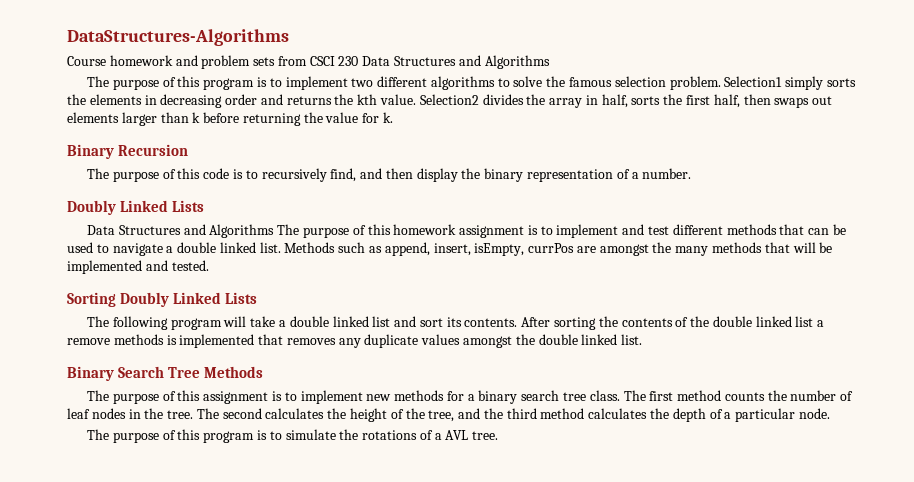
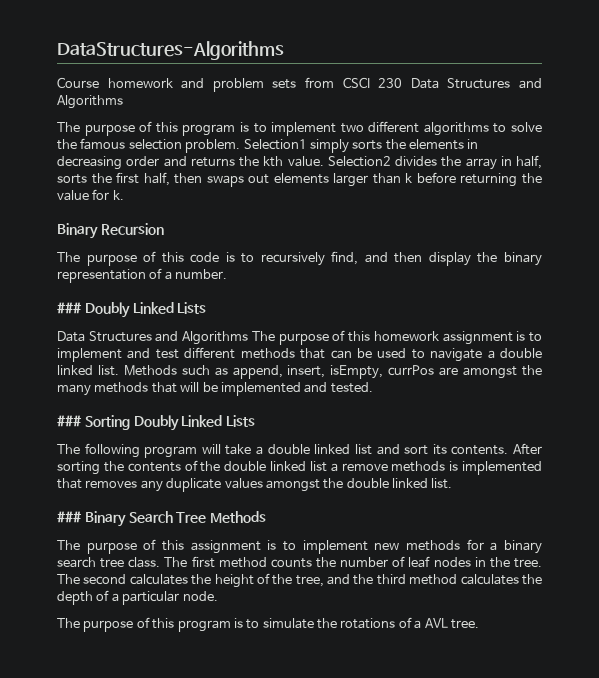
(692, 173) none -> [57,302,82,314] ###
(209, 265) none -> [57,415,82,427] ###
(643, 339) none -> [57,511,82,523] ###

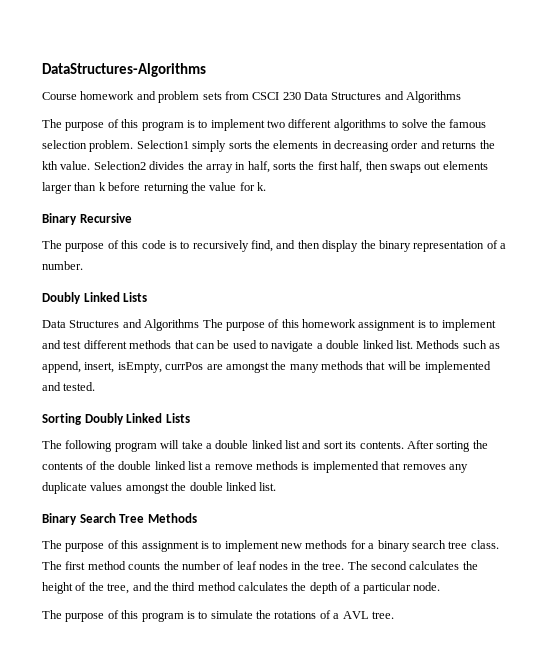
[100,223,164,235] Recursion -> [79,213,132,223] Recursive
[57,302,82,314] ### -> (83, 265) none
[57,415,82,427] ### -> (96, 386) none
[57,511,82,523] ### -> (277, 486) none

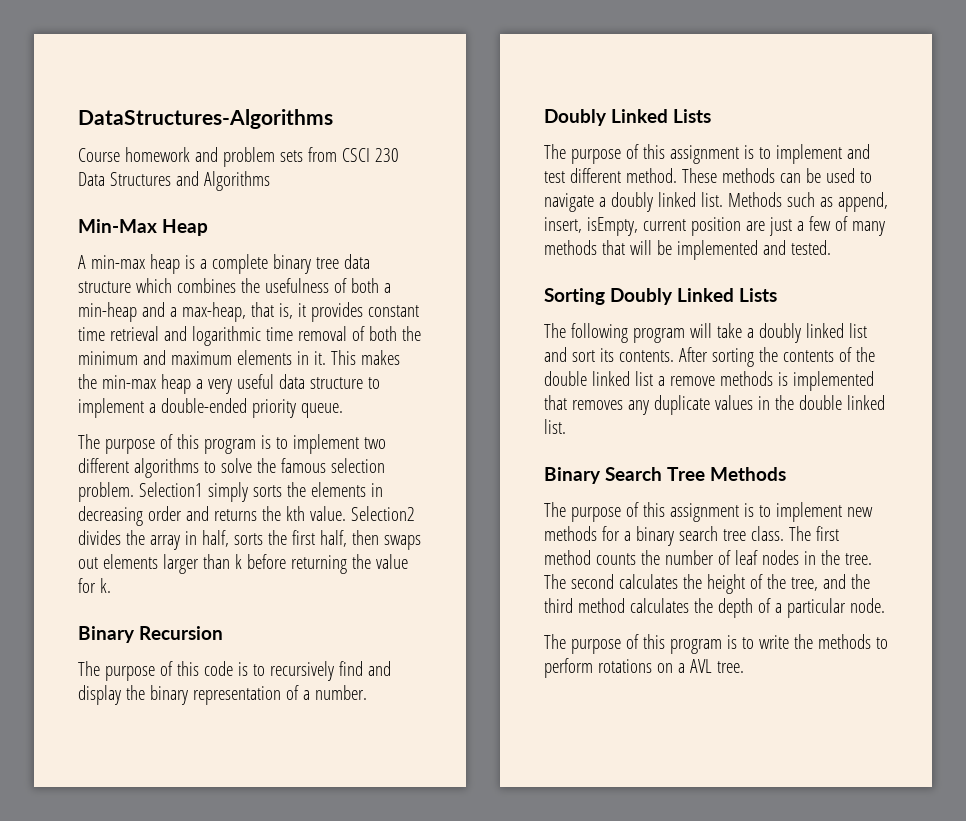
(462, 97) none -> [78,219,209,236] [78,254,370,274] [78,278,391,293] [78,302,419,322] [78,326,421,346] [78,350,400,365] [78,374,380,394] [78,398,343,418] // Min-Max Heap // A min-max heap is a complete binary tree data structure which combines the usefulness of both a min-heap and a max-heap, that is, it provides constant time retrieval and logarithmic time removal of both the minimum and maximum elements in it. This makes the min-max heap a very useful data structure to implement a double-ended priority queue.
[79,213,132,223] Recursive -> [139,626,224,640] Recursion
[251,240,320,252] find, and then -> [338,661,391,676] find and
[42,319,356,331] Data Structures and Algorithms The purpose of this homework -> [544,144,665,164] The purpose of this
[129,340,194,349] methods that -> [625,168,775,183] method. These methods
[326,340,360,349] double -> [610,192,653,212] doubly
[165,361,287,373] currPos are amongst the -> [642,216,848,236] current position are just a few of
[215,440,249,449] double -> [758,323,801,343] doubly
[125,483,169,494] amongst -> [757,396,770,410] in
[210,610,331,619] simulate the rotations of -> [758,634,888,649] [544,658,673,678] write the methods to perform rotations on

